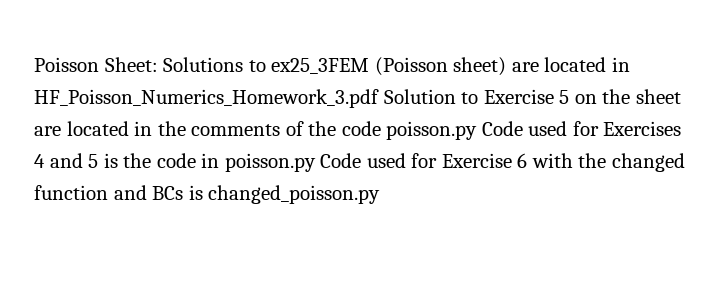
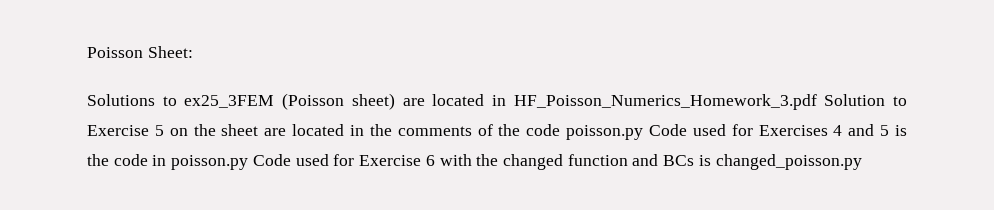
(158, 64) none -> (193, 52) //

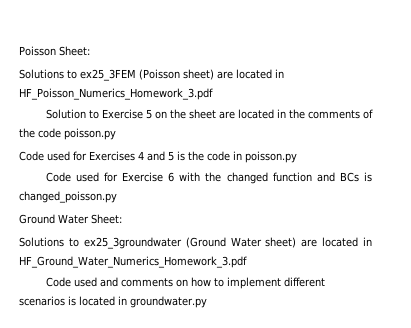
(817, 102) none -> (213, 94) //
(644, 132) none -> (116, 134) //
(249, 162) none -> (297, 157) //
(862, 162) none -> [19,214,122,224] [19,237,372,249] [19,256,247,268] [45,277,325,289] [19,296,207,308] // Ground Water Sheet: // Solutions to ex25_3groundwater (Ground Water sheet) are located in HF_Ground_Water_Numerics_Homework_3.pdf // Code used and comments on how to implement different scenarios is located in groundwater.py

